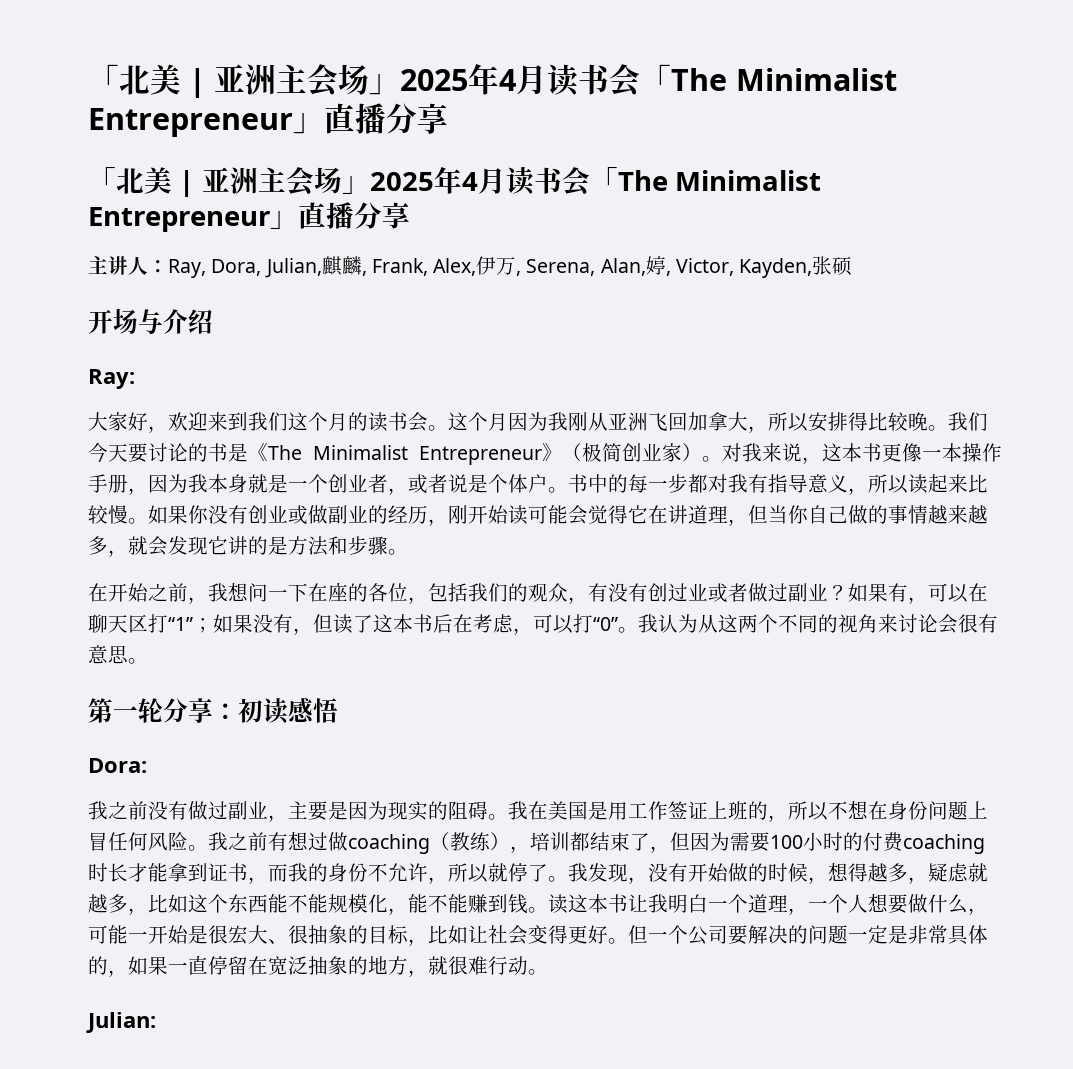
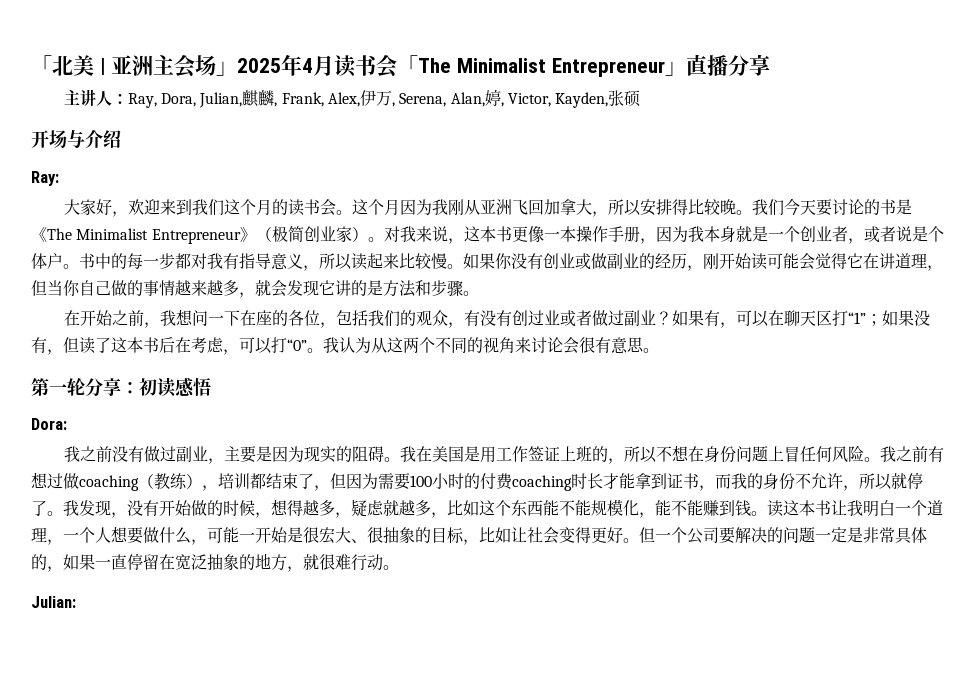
[88,167,822,197] [88,202,410,232] // 「北美 | 亚洲主会场」2025年4月读书会「The Minimalist Entrepreneur」直播分享 -> (770, 65) none

